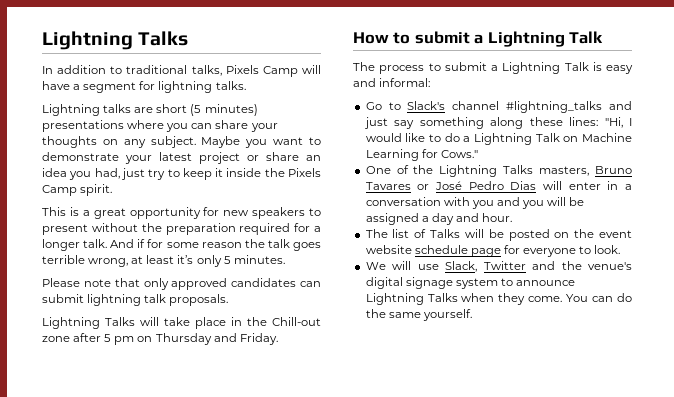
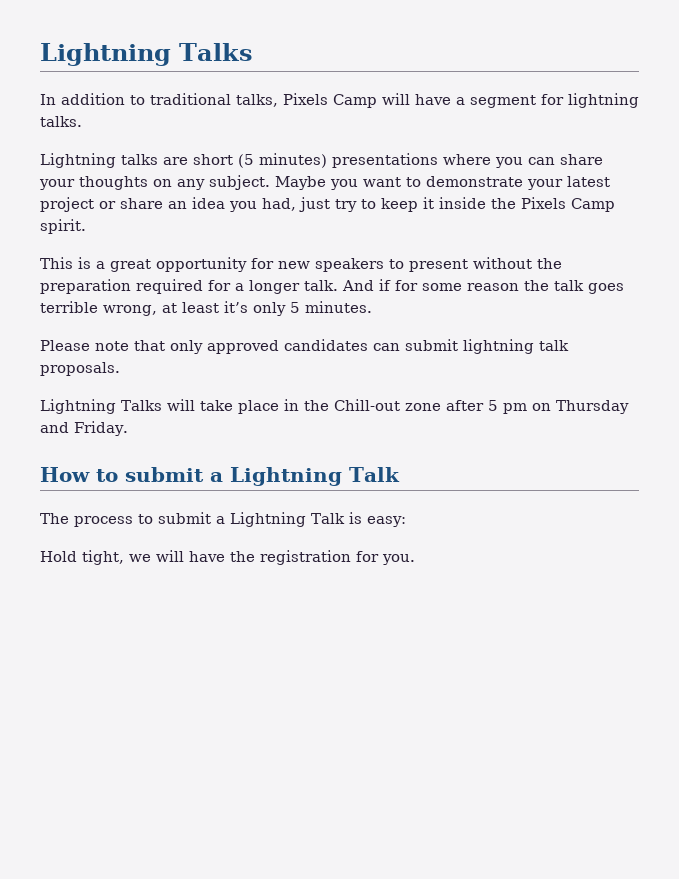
[606,65,633,74] [353,78,431,87] [365,101,632,113] [363,117,632,129] [365,133,632,145] [365,149,478,161] [365,165,632,177] [365,181,632,190] [365,197,585,209] [365,213,513,225] [365,229,632,241] [365,245,621,257] [365,261,632,272] [365,277,576,289] [365,293,632,305] [365,309,472,321] easy and informal: // Go to Slack's channel #lightning_talks and just say something along these lines: "Hi, I would like to do a Lightning Talk on Machine Learning for Cows." // One of the Lightning Talks masters, Bruno Tavares or José Pedro Dias will enter in a conversation with you and you will be assigned a day and hour. // The list of Talks will be posted on the event website schedule page for everyone to look. // We will use Slack, Twitter and the venue's digital signage system to announce Lightning Talks when they come. You can do the same yourself. -> [366,516,406,527] [40,550,415,565] easy: // Hold tight, we will have the registration for you.

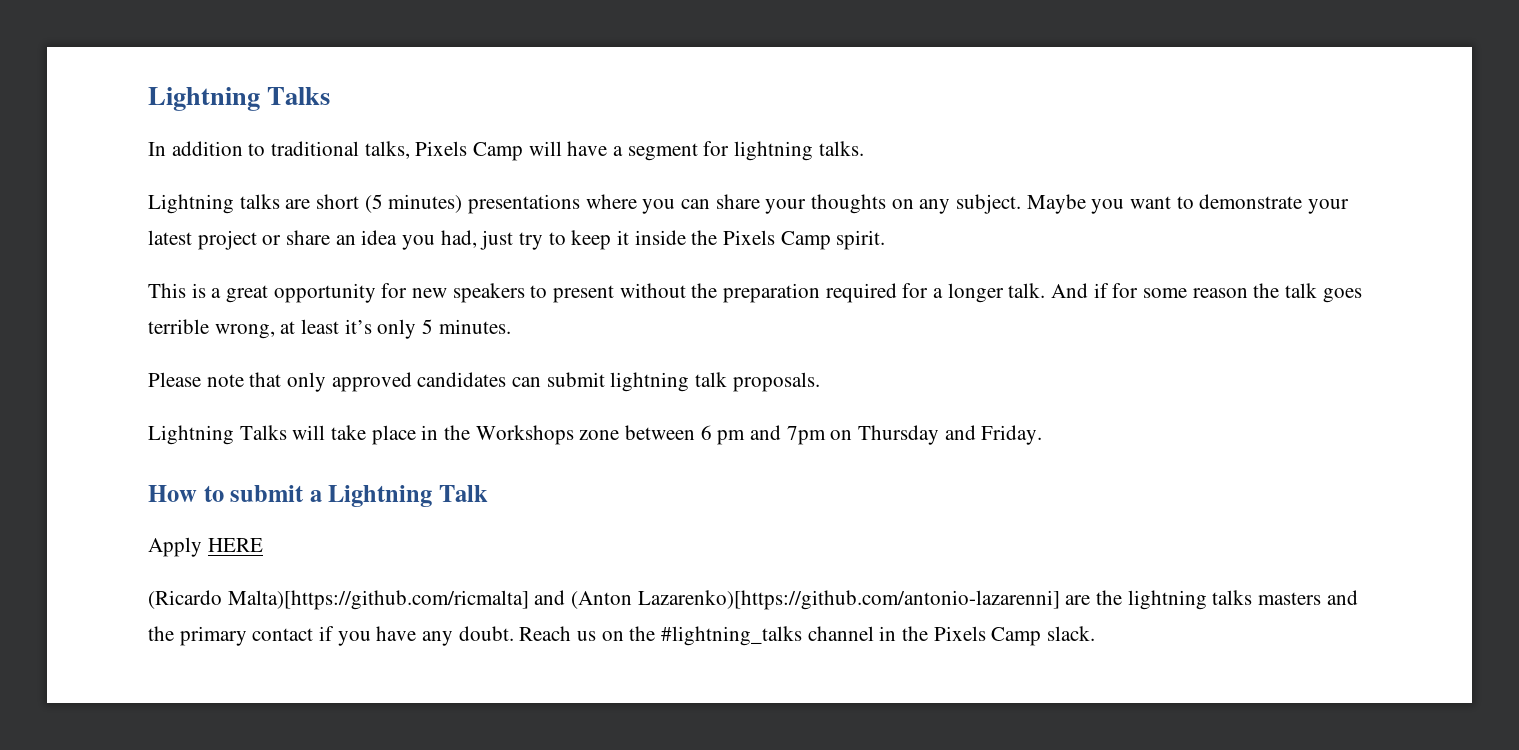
[333,399,527,414] Chill-out zone after 5 pm -> [475,425,826,445] Workshops zone between 6 pm and 7pm
[40,512,406,527] [40,550,415,565] The process to submit a Lightning Talk is easy: // Hold tight, we will have the registration for you. -> [148,537,263,557] [148,590,1358,610] [148,626,1096,646] Apply HERE // (Ricardo Malta)[https://github.com/ricmalta] and (Anton Lazarenko)[https://github.com/antonio-lazarenni] are the lightning talks masters and the primary contact if you have any doubt. Reach us on the #lightning_talks channel in the Pixels Camp slack.

